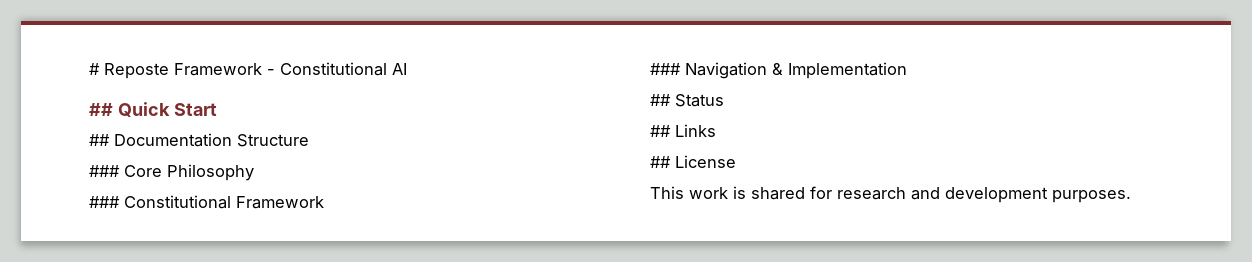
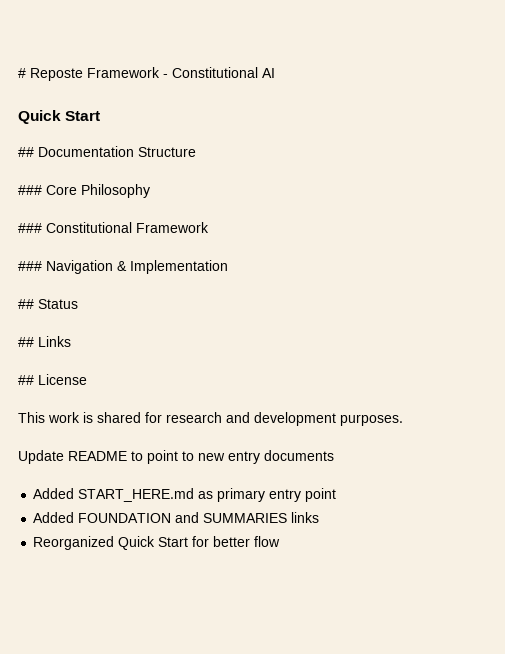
[89,103,113,116] ## -> (275, 73) none
(1131, 196) none -> [18,450,334,464] [33,488,337,502] [33,512,320,523] [33,536,281,550] // Update README to point to new entry documents // Added START_HERE.md as primary entry point // Added FOUNDATION and SUMMARIES links // Reorganized Quick Start for better flow

